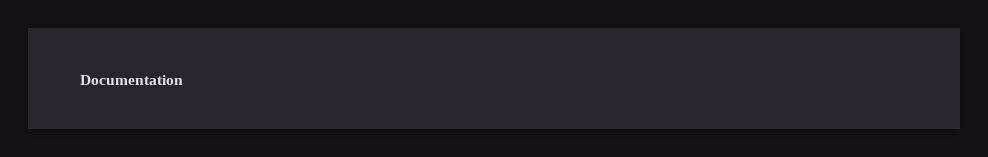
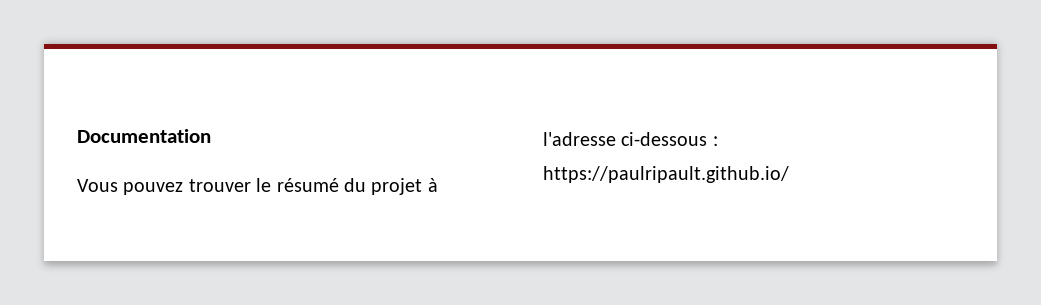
(183, 80) none -> [77,178,438,195] [543,132,718,146] [543,166,789,183] // Vous pouvez trouver le résumé du projet à l'adresse ci-dessous : https://paulripault.github.io/

